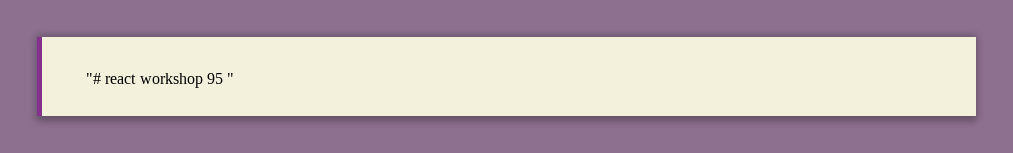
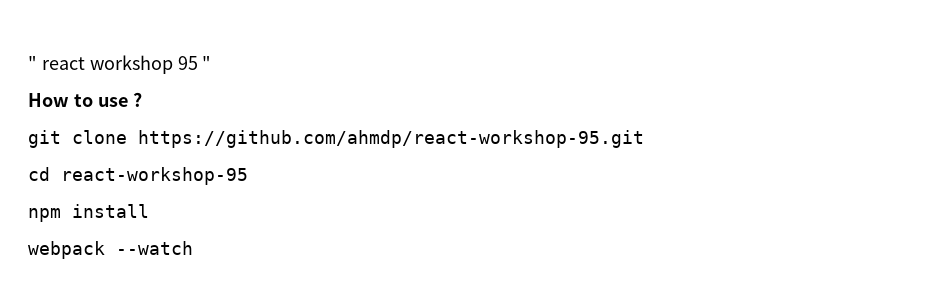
[86,73,101,84] "# -> [28,56,37,70] "
(235, 78) none -> [28,92,142,107] [28,130,644,148] [28,167,248,185] [28,204,149,222] [28,241,193,259] // How to use ? // git clone https://github.com/ahmdp/react-workshop-95.git // cd react-workshop-95 // npm install // webpack --watch

